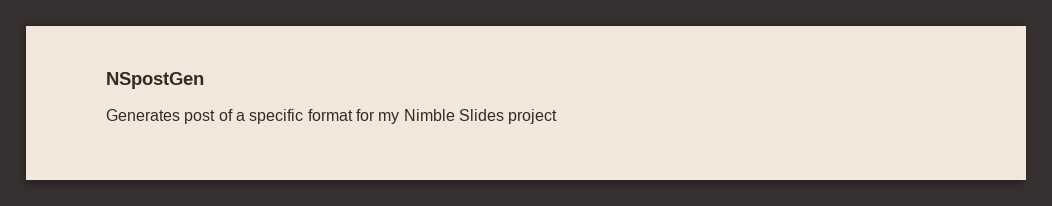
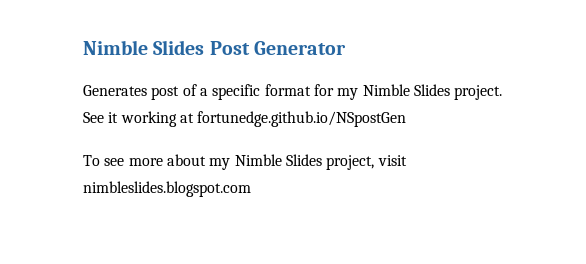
[106,72,204,89] NSpostGen -> [83,40,347,55] Nimble Slides Post Generator
[508,109,558,124] project -> [454,85,503,100] [83,111,407,127] [83,154,407,170] [83,181,251,197] project. See it working at fortunedge.github.io/NSpostGen // To see more about my Nimble Slides project, visit nimbleslides.blogspot.com

